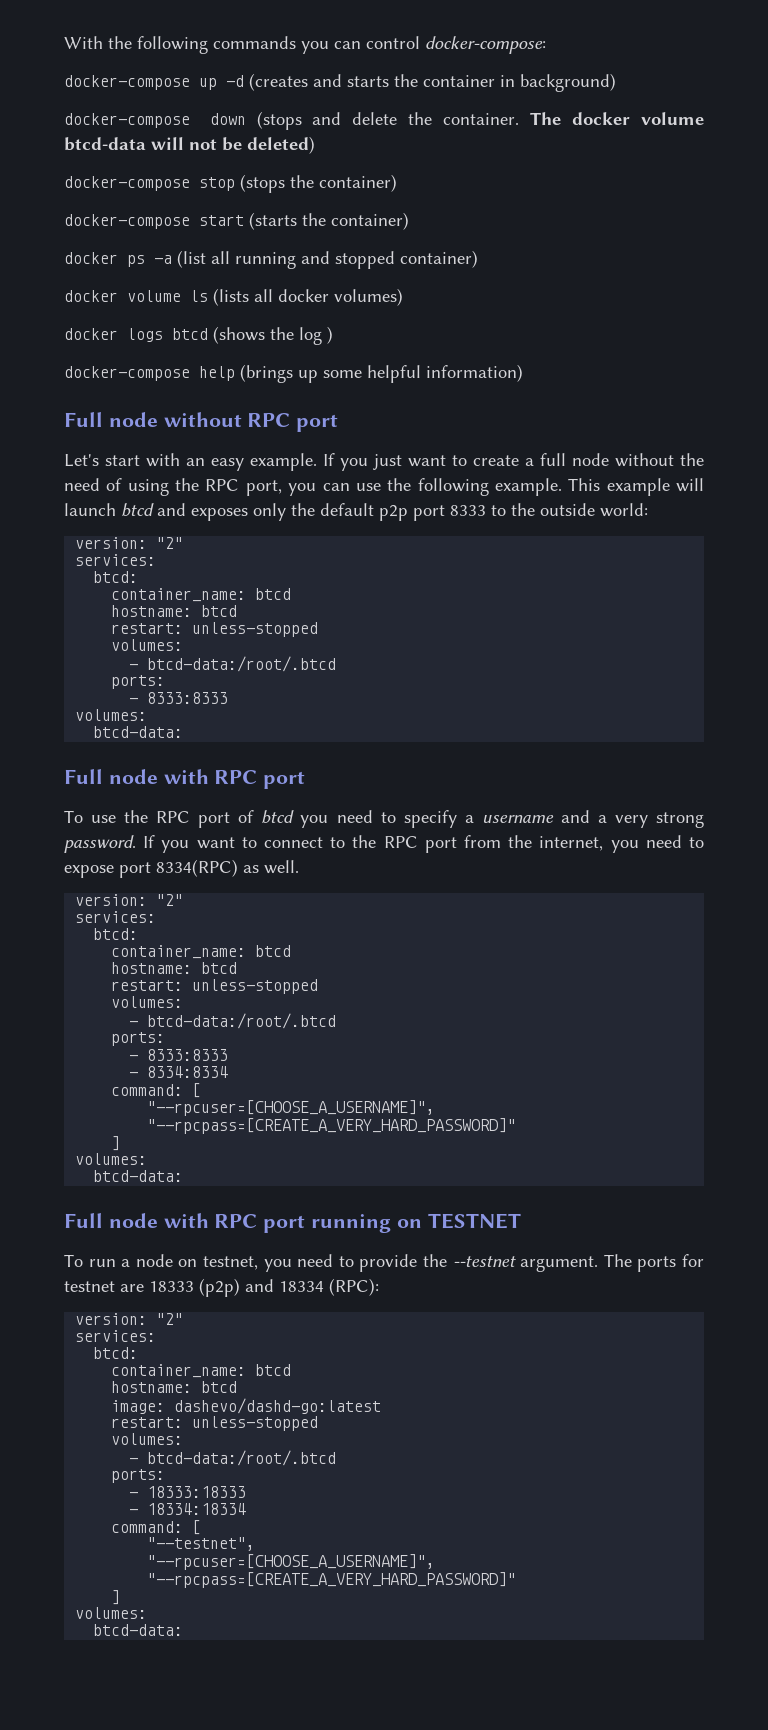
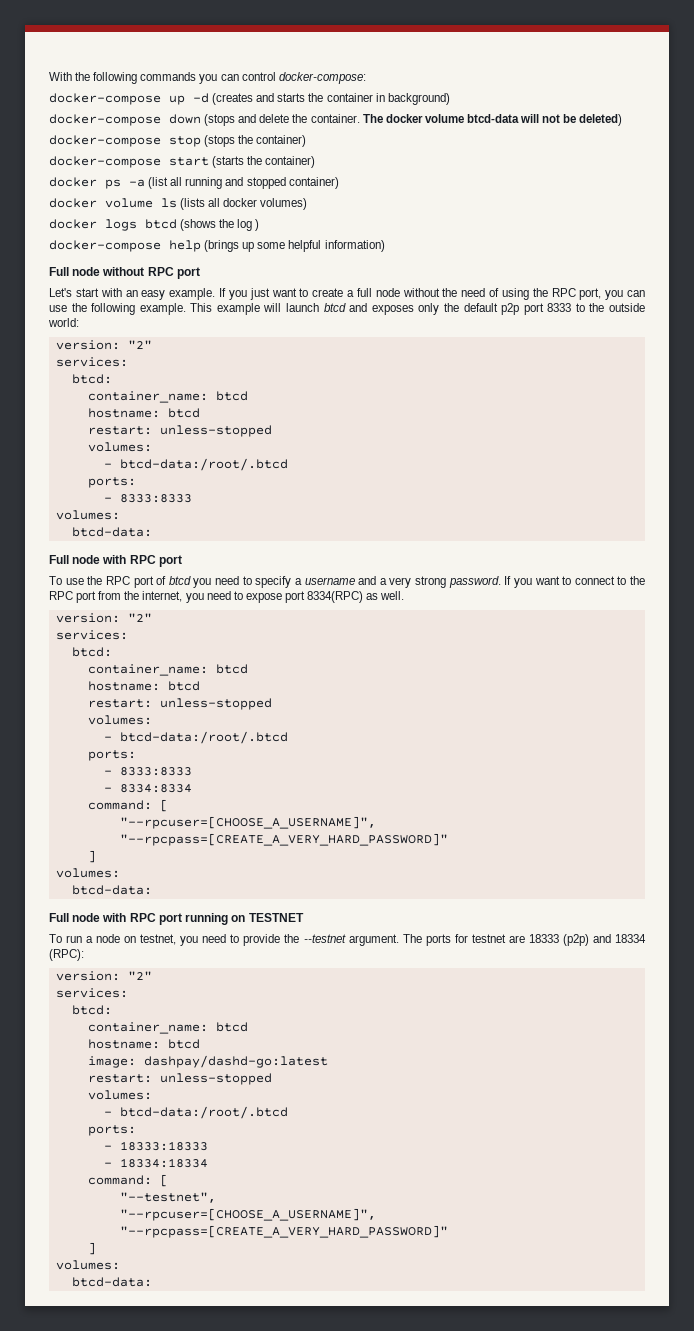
[174,1398,382,1414] dashevo/dashd-go:latest -> [143,1055,328,1068] dashpay/dashd-go:latest

